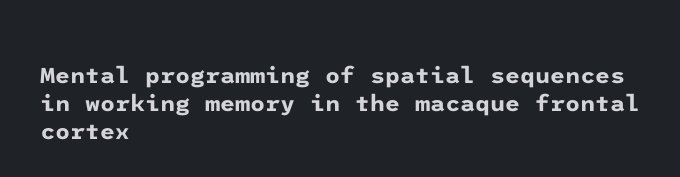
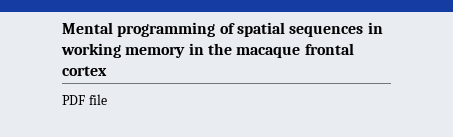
(130, 132) none -> [62,94,107,105] // PDF file

